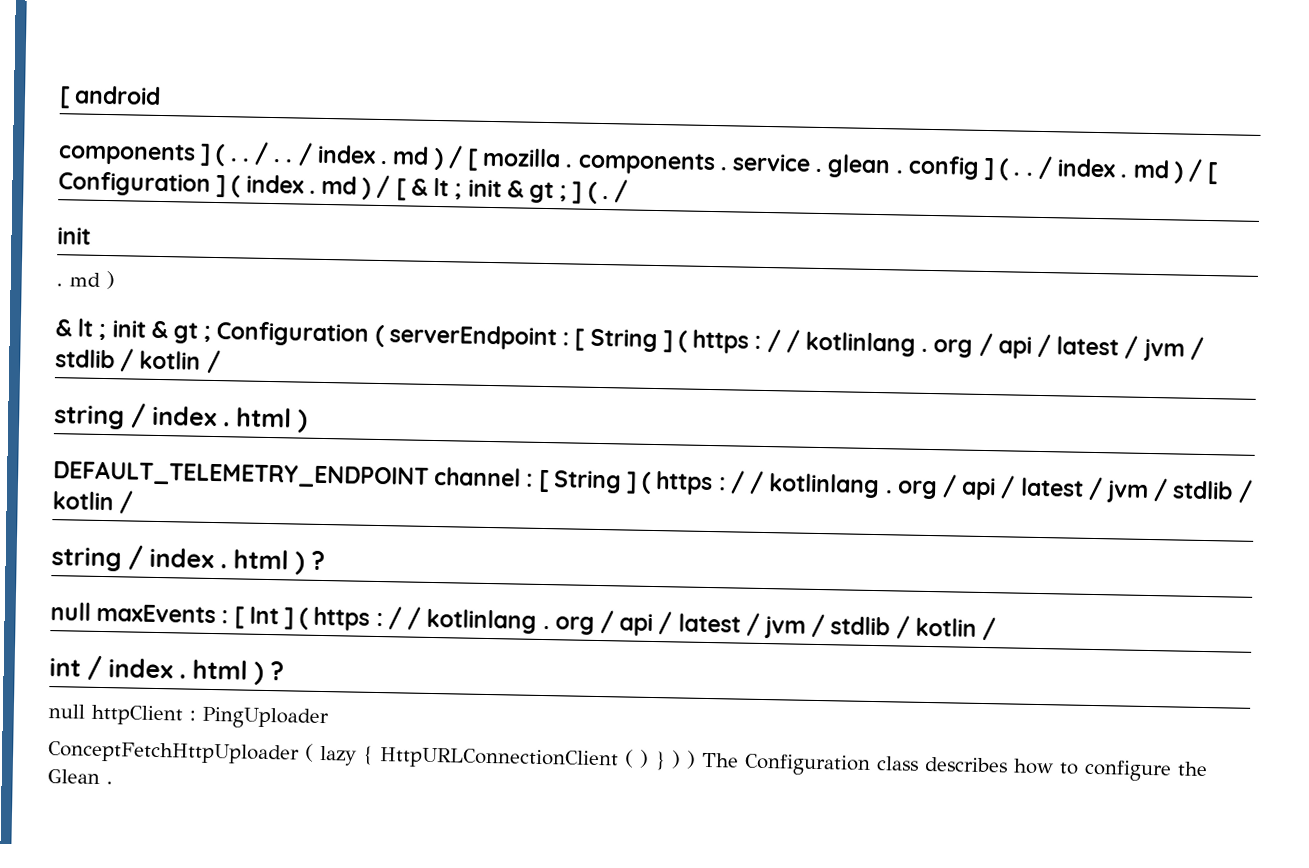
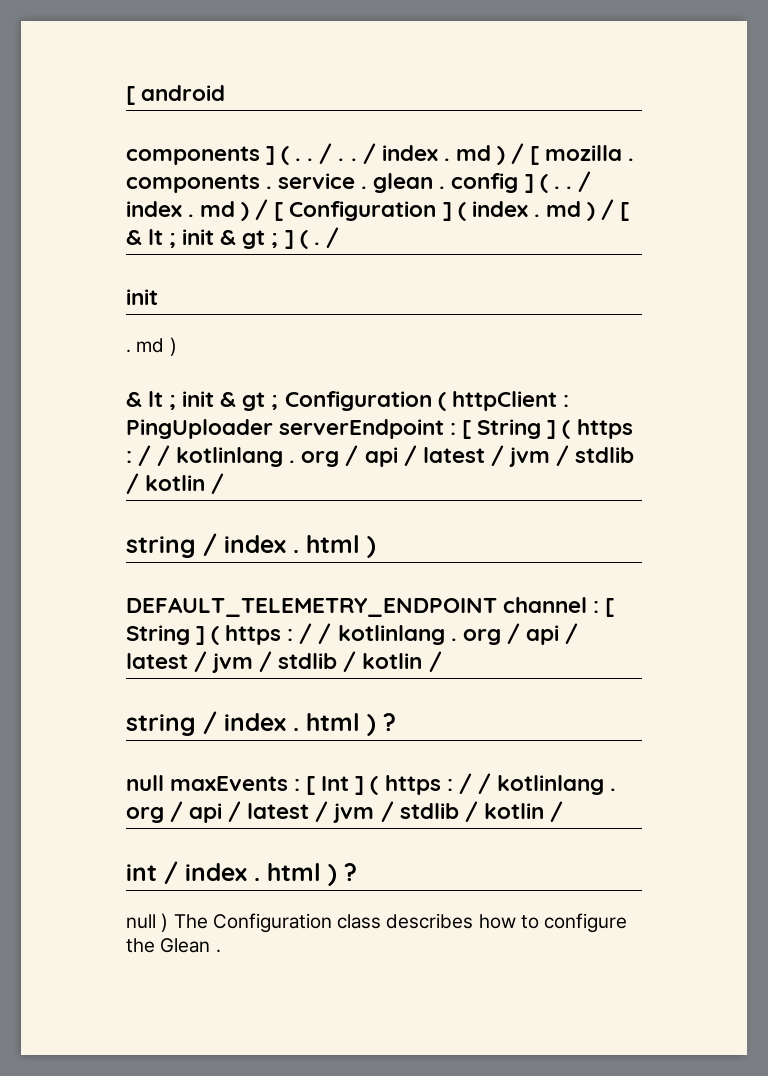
(384, 336) none -> [451,391,569,411] [126,419,273,439] httpClient : PingUploader
[91,704,329,730] [47,741,681,771] httpClient : PingUploader // ConceptFetchHttpUploader ( lazy { HttpURLConnectionClient ( ) } ) -> (156, 921) none

